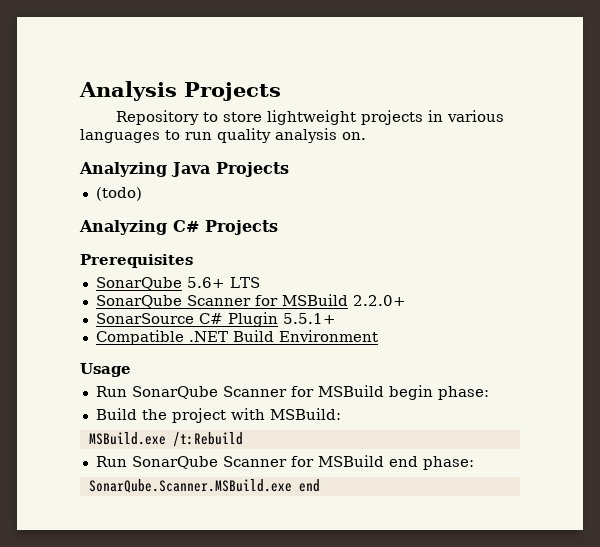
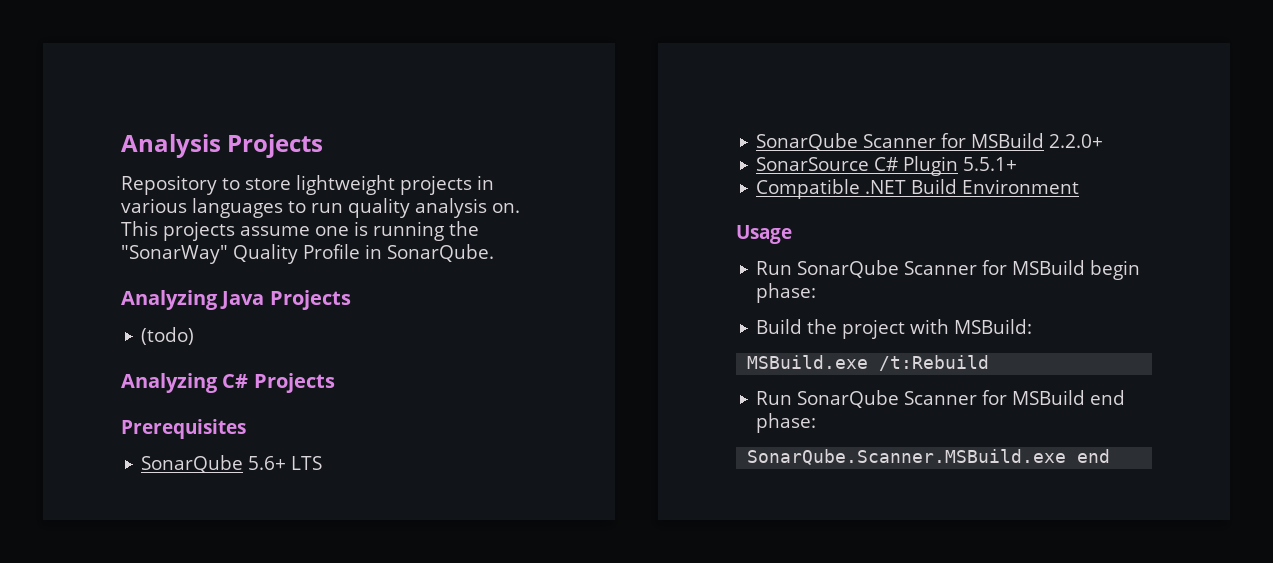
(366, 136) none -> [121,221,479,241] [121,244,495,264] This projects assume one is running the "SonarWay" Quality Profile in SonarQube.

